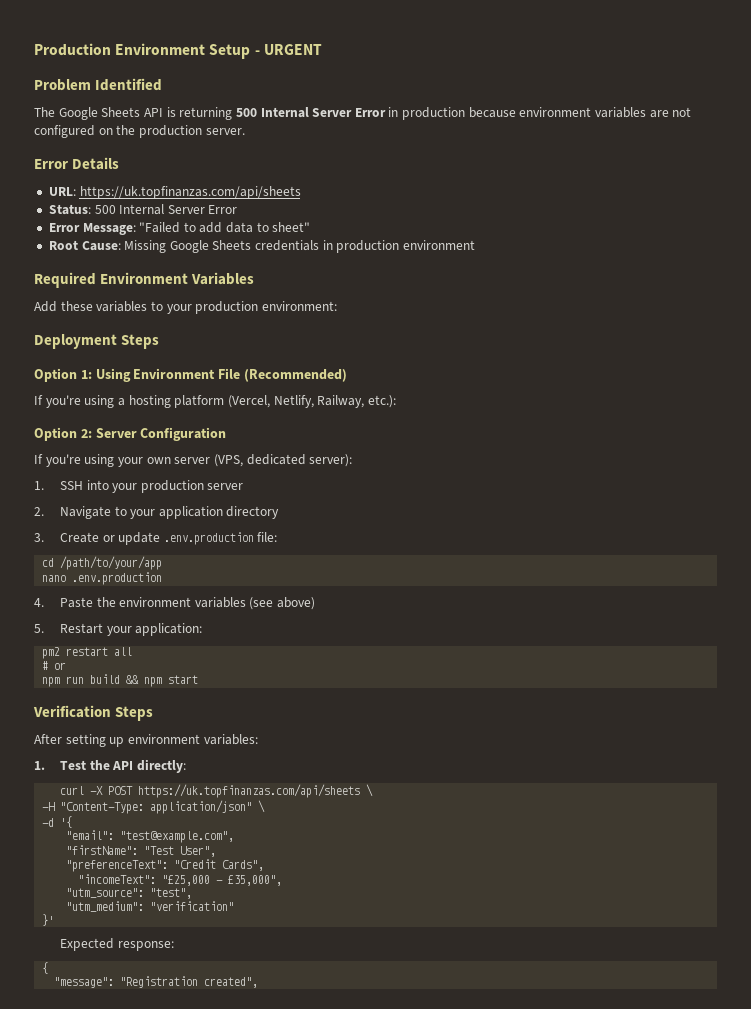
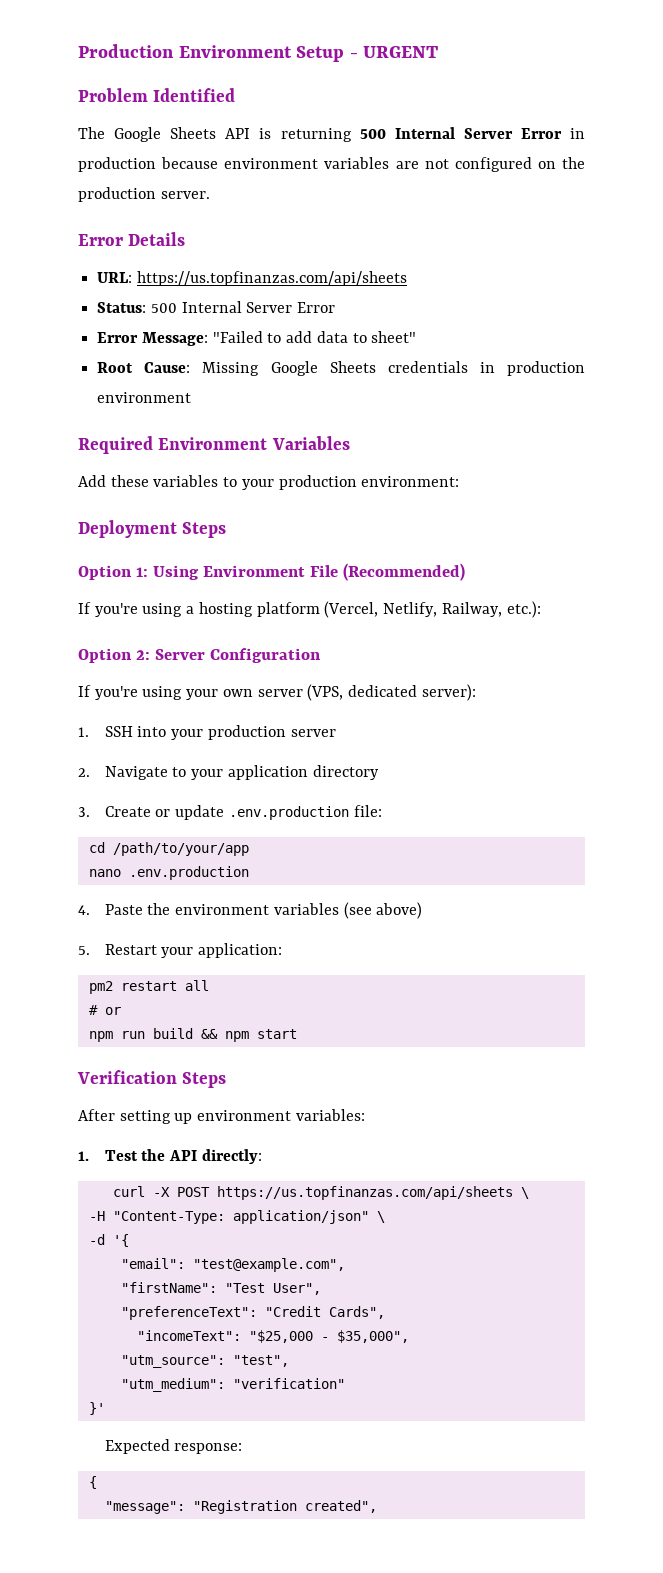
[79,186,301,199] https://uk.topfinanzas.com/api/sheets -> [136,271,407,286] https://us.topfinanzas.com/api/sheets
[138,784,361,798] https://uk.topfinanzas.com/api/sheets -> [216,1186,513,1200] https://us.topfinanzas.com/api/sheets
[162,875,283,886] "£25,000 - £35,000", -> [248,1330,409,1343] "$25,000 - $35,000",

